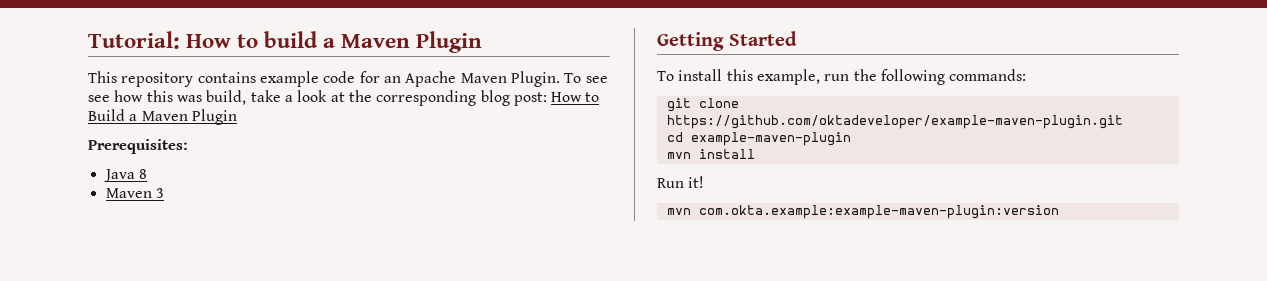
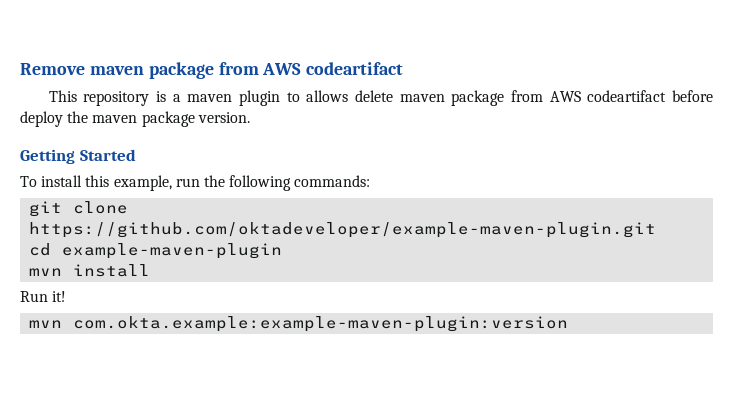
[88,31,483,53] [88,71,608,87] [88,90,600,106] [88,109,237,125] [88,139,188,154] [103,169,147,182] [105,188,164,198] Tutorial: How to build a Maven Plugin // This repository contains example code for an Apache Maven Plugin. To see see how this was build, take a look at the corresponding blog post: How to Build a Maven Plugin // Prerequisites: // Java 8 // Maven 3 -> [20,62,404,79] [48,90,713,106] [20,111,250,127] Remove maven package from AWS codeartifact // This repository is a maven plugin to allows delete maven package from AWS codeartifact before deploy the maven package version.

